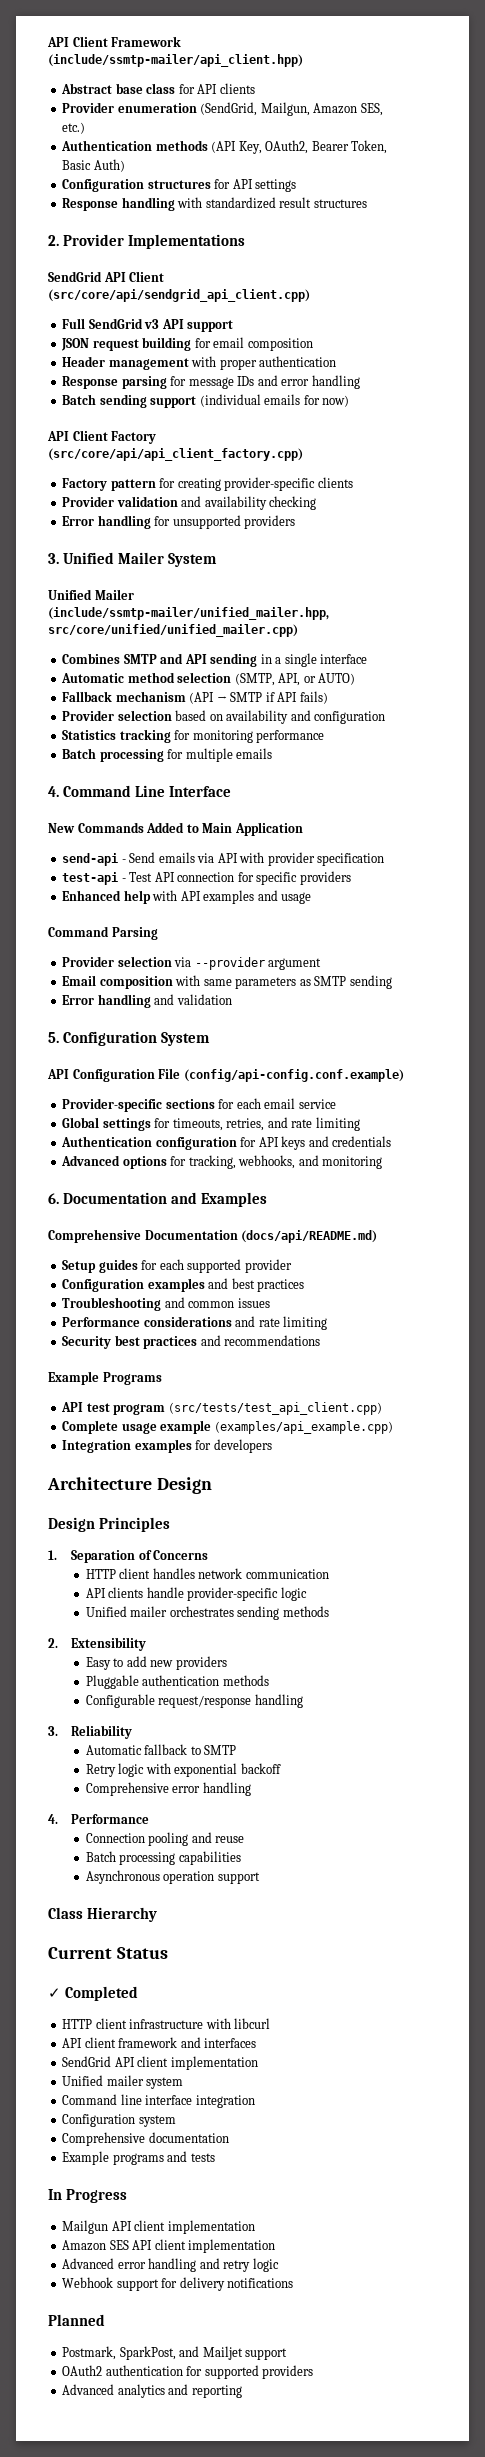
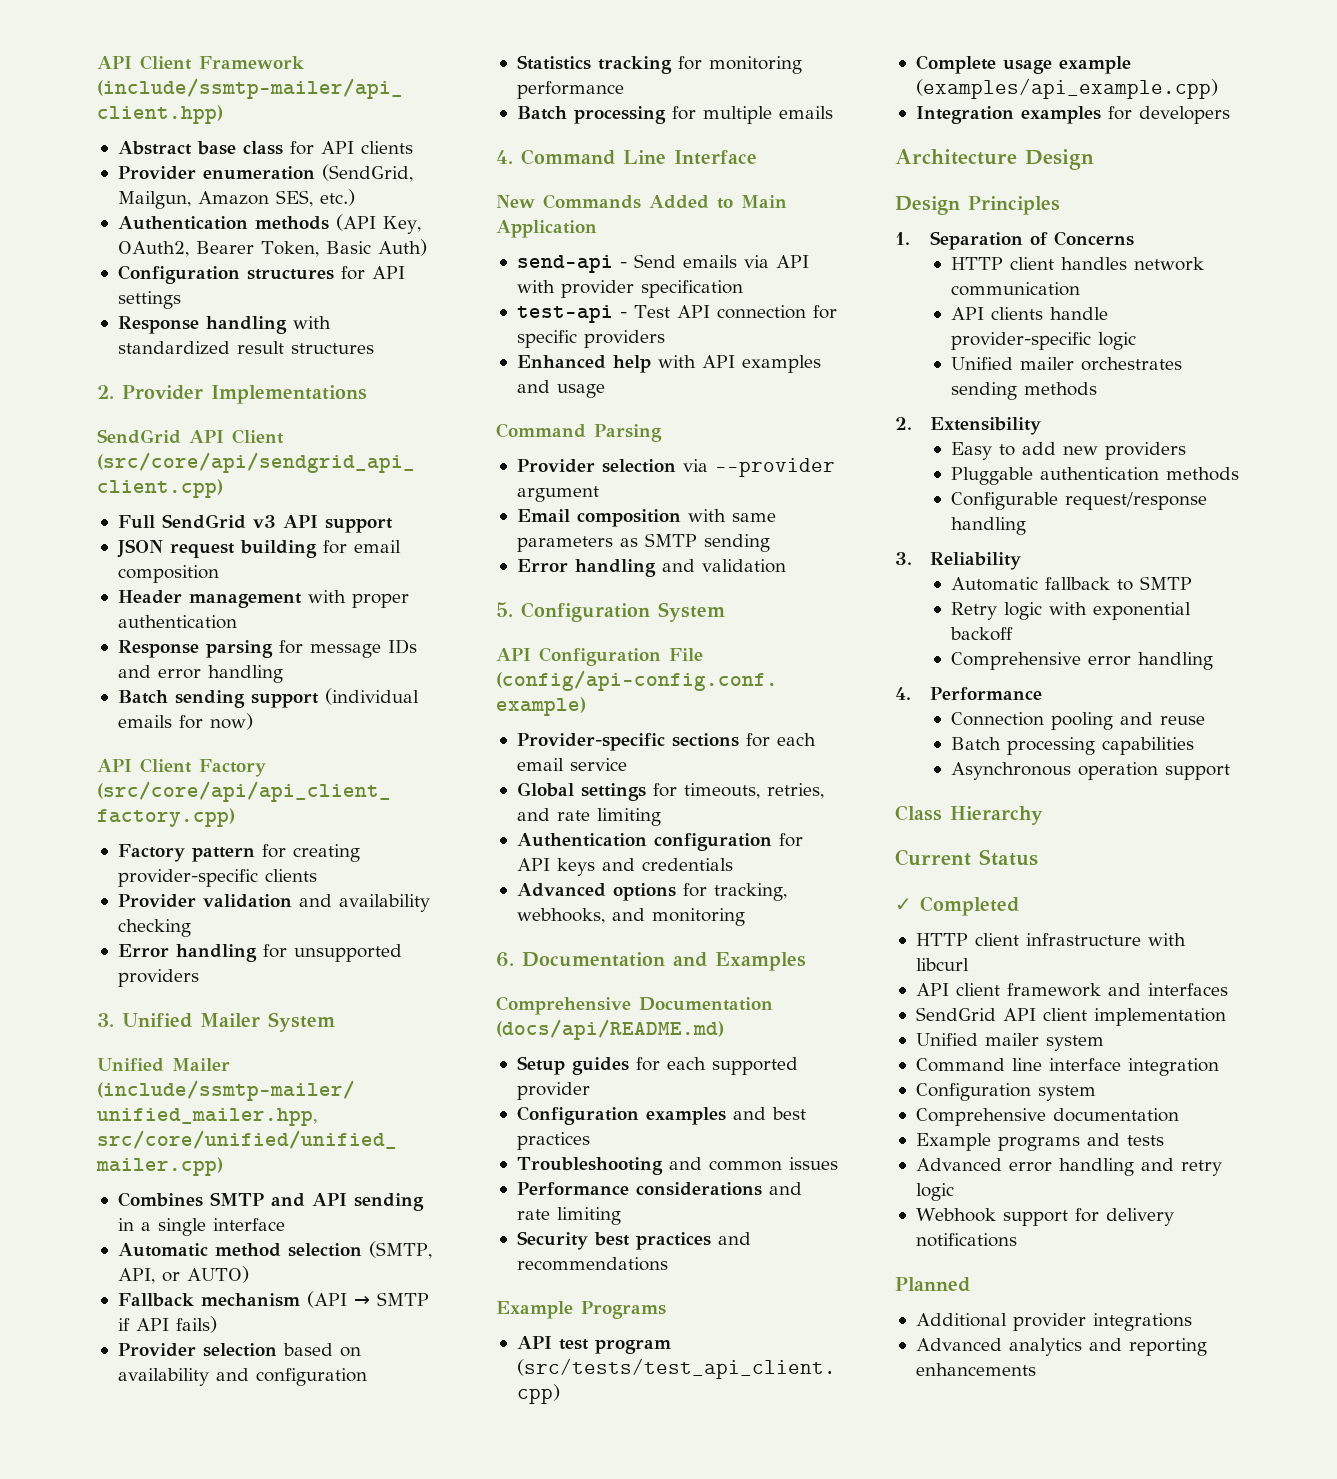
[48,2189,128,2203] [62,2220,255,2234] [62,2239,276,2253] // In Progress // Mailgun API client implementation // Amazon SES API client implementation -> (1164, 1140) none
[62,2346,288,2360] [62,2365,314,2379] Postmark, SparkPost, and Mailjet support // OAuth2 authentication for supported providers -> [915,1313,1192,1331] Additional provider integrations
(242, 2391) none -> [915,1363,1036,1376] enhancements

